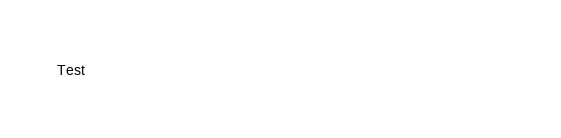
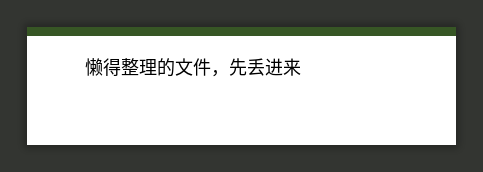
[57,65,85,75] Test -> [85,58,301,77] 懒得整理的文件，先丢进来

